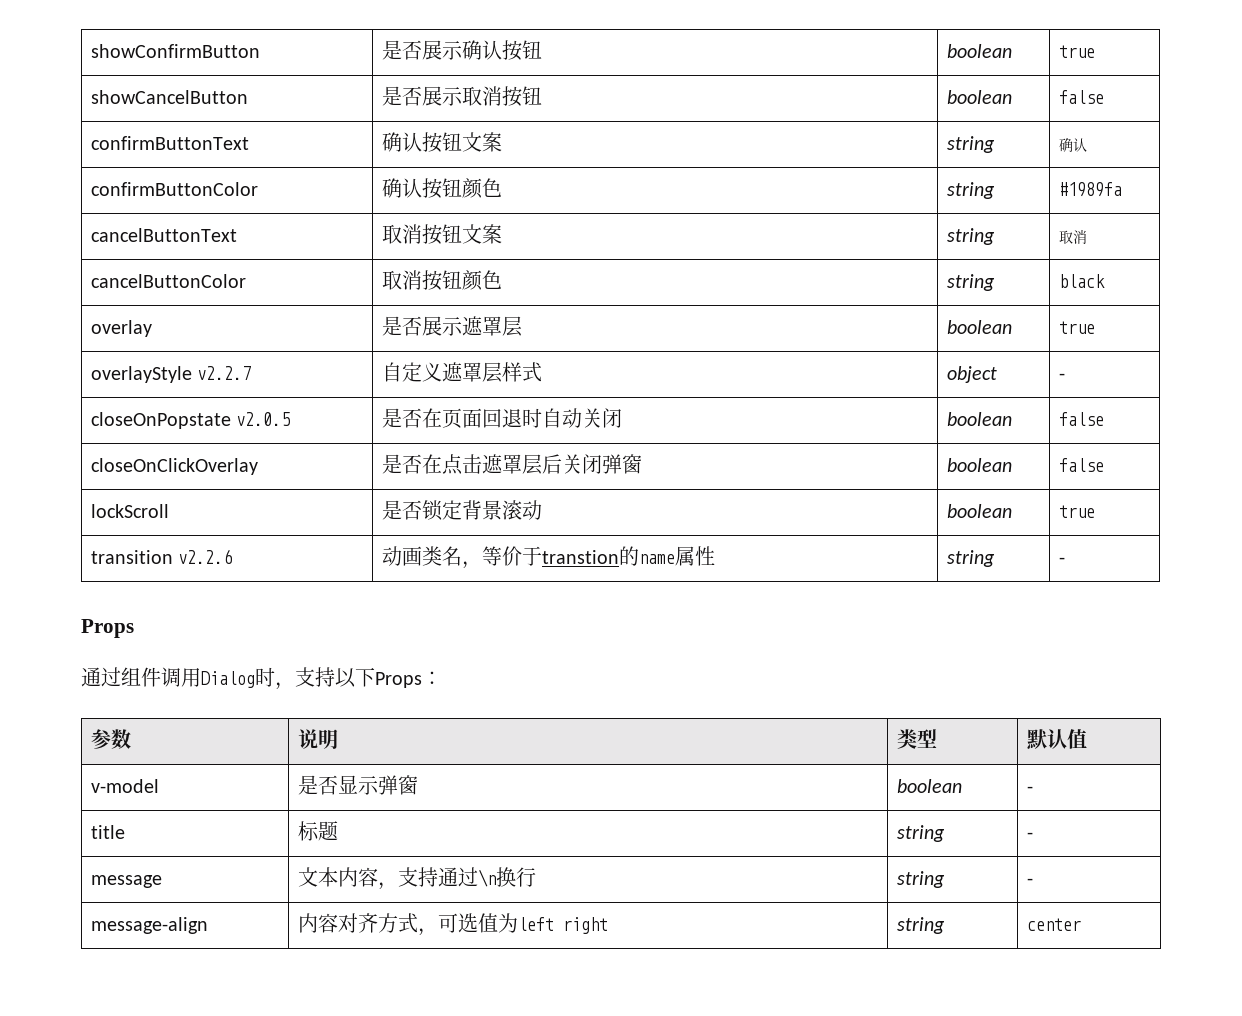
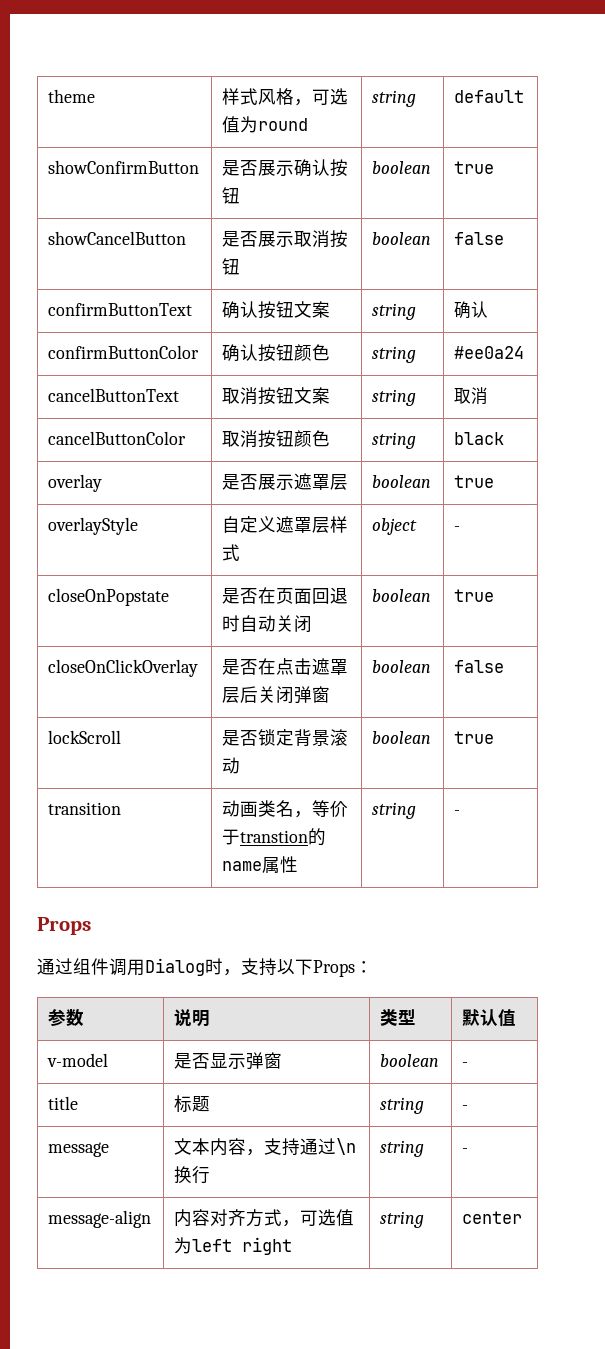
(90, 51) none -> [48,89,96,103] [222,88,349,106] [222,116,309,133] [372,90,417,107] [454,90,525,103] theme | 样式风格，可选值为round | string | default //
[1058,182,1122,197] #1989fa -> [454,346,525,359] #ee0a24
[197,366,252,380] v2.2.7 -> (139, 526) none
[236,412,291,426] v2.0.5 -> (170, 597) none
[1058,412,1104,426] false -> [454,589,495,602] true
[178,549,233,564] v2.2.6 -> (122, 808) none

